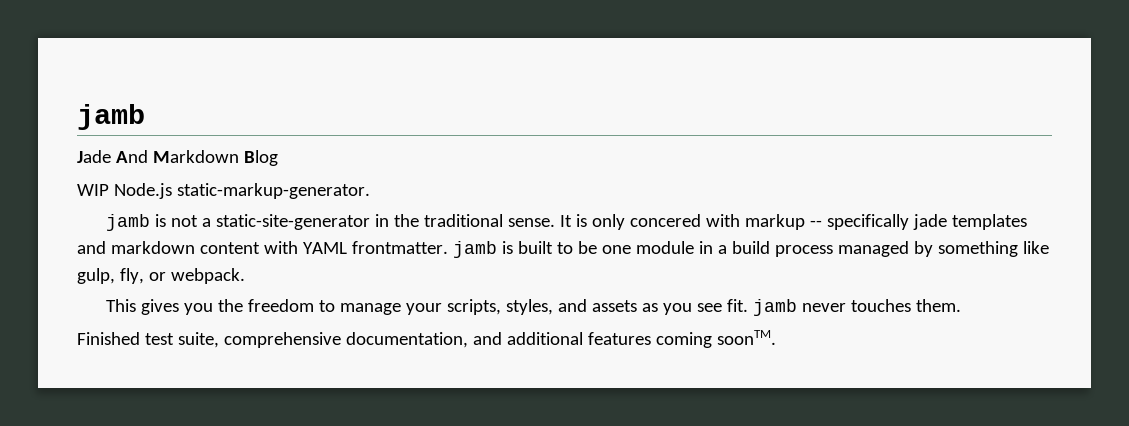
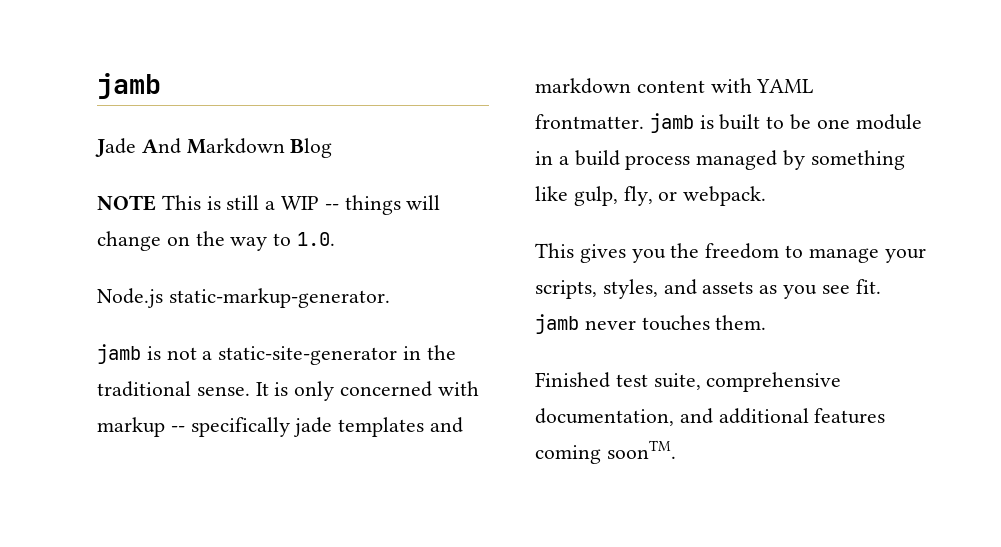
[77,184,109,196] WIP -> [97,195,441,215] [97,231,336,251] NOTE This is still a WIP -- things will change on the way to 1.0. //
[630,214,702,227] concered -> [340,381,433,397] concerned

